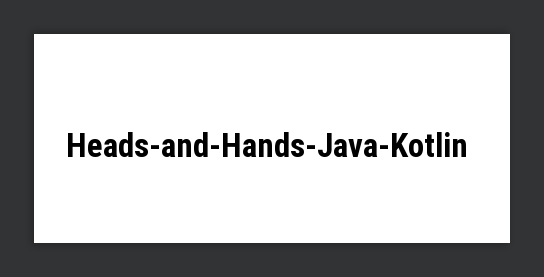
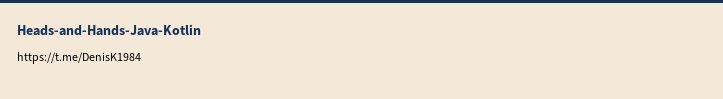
(468, 144) none -> [17,52,141,64] // https://t.me/DenisK1984

